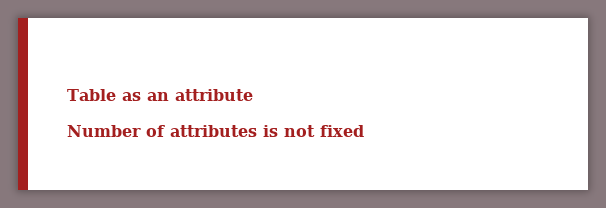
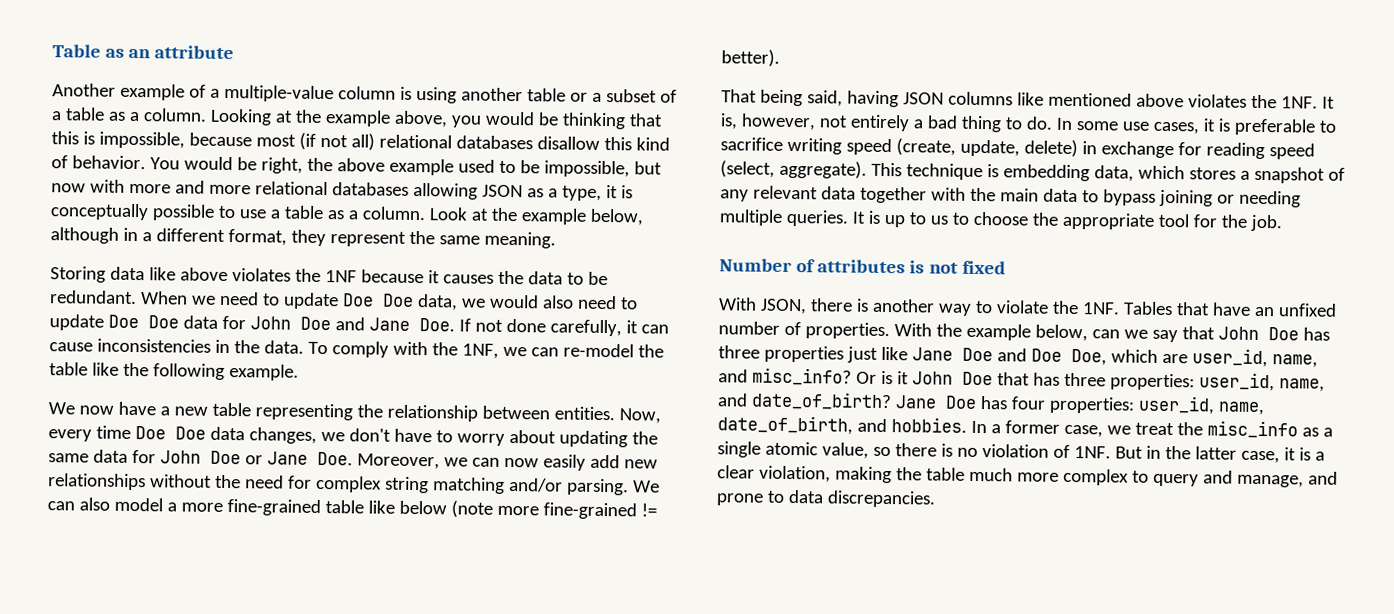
(253, 95) none -> [52,83,677,104] [51,107,663,130] [51,131,670,151] [51,155,662,178] [51,179,633,201] [50,203,644,226] [50,227,556,249] [50,266,608,286] [50,290,638,311] [49,314,669,337] [49,338,664,359] [49,362,299,381] [48,401,661,424] [48,425,658,448] [48,449,658,471] [48,473,660,496] [47,497,657,520] [721,49,780,67] [721,89,1335,109] [720,113,1337,136] [720,137,1315,160] [720,160,1345,184] [720,185,1301,208] [719,209,1283,232] // Another example of a multiple-value column is using another table or a subset of a table as a column. Looking at the example above, you would be thinking that this is impossible, because most (if not all) relational databases disallow this kind of behavior. You would be right, the above example used to be impossible, but now with more and more relational databases allowing JSON as a type, it is conceptually possible to use a table as a column. Look at the example below, although in a different format, they represent the same meaning. // Storing data like above violates the 1NF because it causes the data to be redundant. When we need to update Doe Doe data, we would also need to update Doe Doe data for John Doe and Jane Doe. If not done carefully, it can cause inconsistencies in the data. To comply with the 1NF, we can re-model the table like the following example. // We now have a new table representing the relationship between entities. Now, every time Doe Doe data changes, we don't have to worry about updating the same data for John Doe or Jane Doe. Moreover, we can now easily add new relationships without the need for complex string matching and/or parsing. We can also model a more fine-grained table like below (note more fine-grained != better). // That being said, having JSON columns like mentioned above violates the 1NF. It is, however, not entirely a bad thing to do. In some use cases, it is preferable to sacrifice writing speed (create, update, delete) in exchange for reading speed (select, aggregate). This technique is embedding data, which stores a snapshot of any relevant data together with the main data to bypass joining or needing multiple queries. It is up to us to choose the appropriate tool for the job.
(364, 131) none -> [718,297,1337,317] [718,321,1330,343] [718,345,1318,368] [718,367,1325,392] [717,391,1265,416] [717,415,1333,439] [717,441,1325,464] [717,465,1338,488] [716,489,936,508] // With JSON, there is another way to violate the 1NF. Tables that have an unfixed number of properties. With the example below, can we say that John Doe has three properties just like Jane Doe and Doe Doe, which are user_id, name, and misc_info? Or is it John Doe that has three properties: user_id, name, and date_of_birth? Jane Doe has four properties: user_id, name, date_of_birth, and hobbies. In a former case, we treat the misc_info as a single atomic value, so there is no violation of 1NF. But in the latter case, it is a clear violation, making the table much more complex to query and manage, and prone to data discrepancies.

